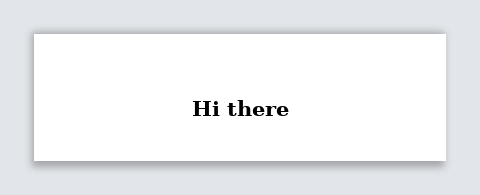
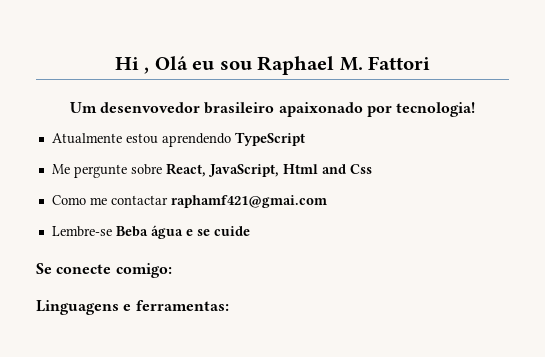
[226,100,289,116] there -> [144,56,431,75] [69,102,476,117] [51,132,305,147] [51,163,372,178] [51,195,327,208] [51,225,250,239] [36,263,172,278] [36,300,229,315] , Olá eu sou Raphael M. Fattori // Um desenvovedor brasileiro apaixonado por tecnologia! // Atualmente estou aprendendo TypeScript // Me pergunte sobre React, JavaScript, Html and Css // Como me contactar raphamf421@gmai.com // Lembre-se Beba água e se cuide // Se conecte comigo: // Linguagens e ferramentas:

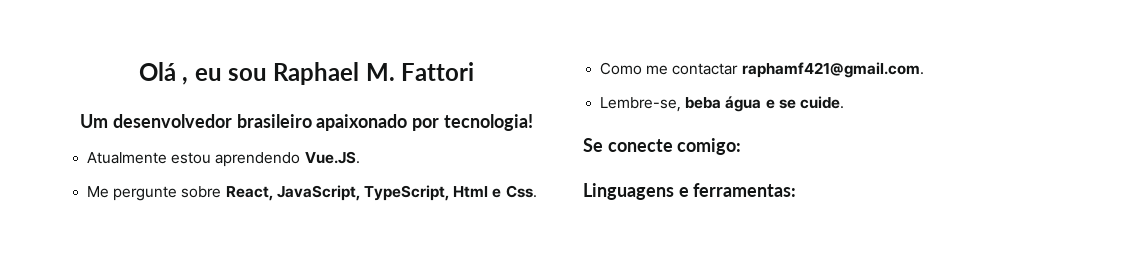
[114,56,188,74] Hi , Olá -> [138,62,189,85] Olá ,
[100,102,201,113] desenvovedor -> [112,114,232,128] desenvolvedor
[234,132,305,146] TypeScript -> [304,151,360,164] Vue.JS.
[282,164,372,174] Html and Css -> [363,185,537,201] TypeScript, Html e Css.
[170,195,327,208] [51,226,148,237] raphamf421@gmai.com // Lembre-se Beba -> [741,62,924,78] [600,97,722,112] raphamf421@gmail.com. // Lembre-se, beba
[213,226,250,236] cuide -> [799,96,844,109] cuide.

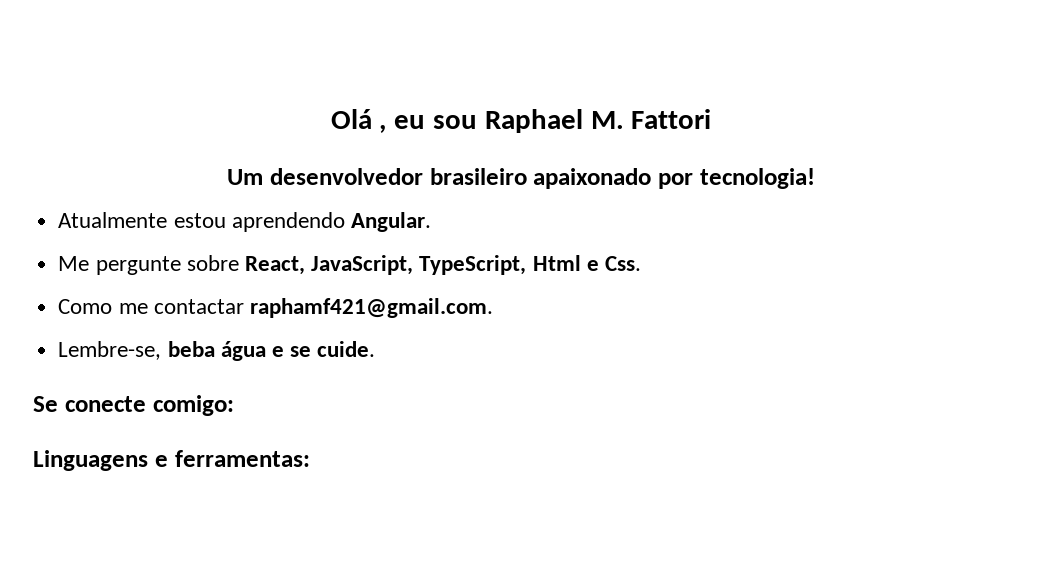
[304,151,360,164] Vue.JS. -> [350,212,431,232] Angular.

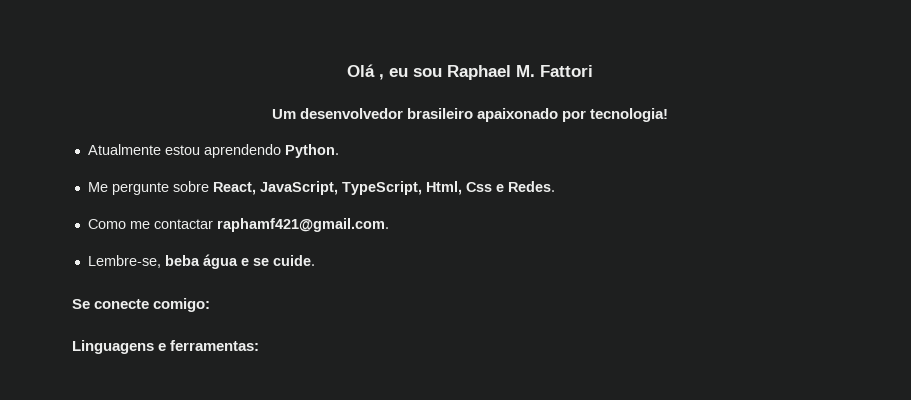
[350,212,431,232] Angular. -> [284,144,339,158] Python.
[532,255,641,271] Html e Css. -> [425,181,555,195] Html, Css e Redes.

